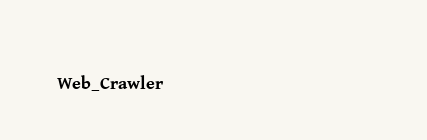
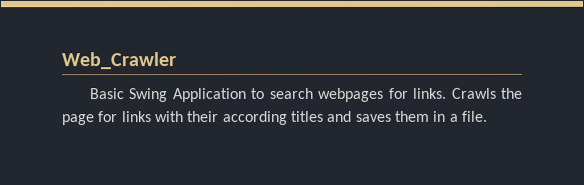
(164, 83) none -> [88,87,523,103] [62,110,488,126] // Basic Swing Application to search webpages for links. Crawls the page for links with their according titles and saves them in a file.

